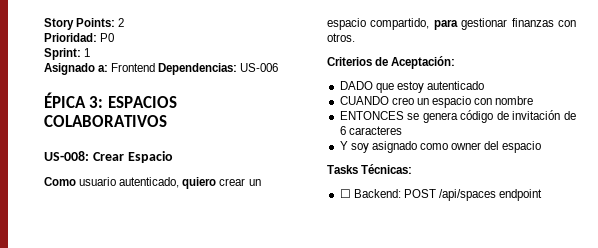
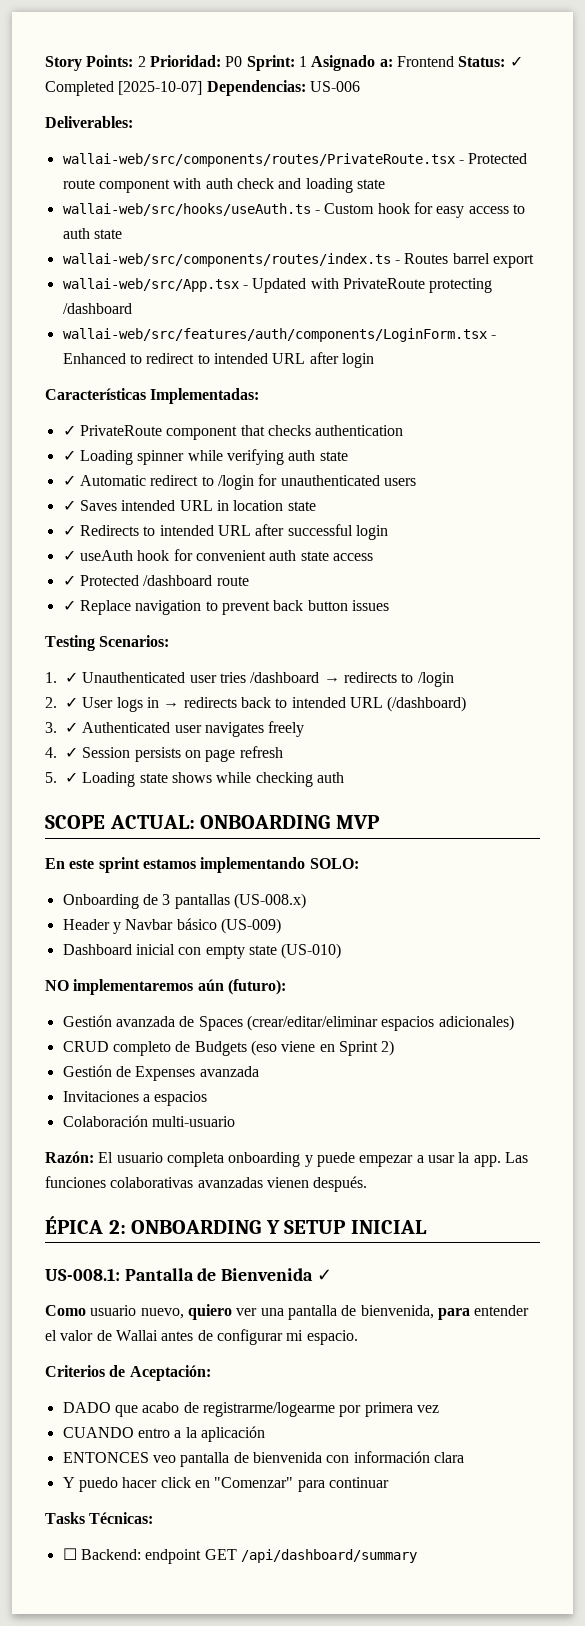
(125, 22) // -> (146, 61) none
(115, 37) // -> (243, 61) none
(91, 52) // -> (307, 61) none
[158,63,279,75] [44,92,177,108] [44,115,167,127] [44,151,173,163] [44,177,261,189] [327,18,576,30] [327,33,355,42] Dependencias: US-006 // ÉPICA 3: ESPACIOS COLABORATIVOS // US-008: Crear Espacio // Como usuario autenticado, quiero crear un espacio compartido, para gestionar finanzas con otros. -> [458,56,523,67] [45,80,360,96] [45,116,133,128] [62,153,528,167] [62,178,385,193] [62,202,525,218] [62,228,122,239] [62,253,534,268] [62,278,493,293] [62,303,132,314] [62,328,496,342] [62,352,374,368] [45,388,260,404] [62,425,404,440] [62,449,348,465] [62,474,416,490] [62,500,316,511] [62,524,388,540] [62,549,373,561] [62,575,249,586] [62,600,389,615] [45,635,170,651] [45,672,454,687] [45,696,467,712] [45,721,305,737] [45,746,283,762] [45,772,344,787] [45,815,380,829] [45,857,359,873] [62,893,306,909] [62,918,281,934] [62,943,342,959] [45,979,286,995] [62,1015,514,1031] [62,1040,395,1056] [62,1065,259,1081] [62,1091,208,1106] [62,1115,235,1127] [45,1151,528,1167] [45,1176,368,1192] [45,1216,427,1234] [45,1268,332,1281] [45,1304,530,1320] [45,1329,358,1345] Status: ✓ Completed [2025-10-07] Dependencias: US-006 // Deliverables: // wallai-web/src/components/routes/PrivateRoute.tsx - Protected route component with auth check and loading state // wallai-web/src/hooks/useAuth.ts - Custom hook for easy access to auth state // wallai-web/src/components/routes/index.ts - Routes barrel export // wallai-web/src/App.tsx - Updated with PrivateRoute protecting /dashboard // wallai-web/src/features/auth/components/LoginForm.tsx - Enhanced to redirect to intended URL after login // Características Implementadas: // ✓ PrivateRoute component that checks authentication // ✓ Loading spinner while verifying auth state // ✓ Automatic redirect to /login for unauthenticated users // ✓ Saves intended URL in location state // ✓ Redirects to intended URL after successful login // ✓ useAuth hook for convenient auth state access // ✓ Protected /dashboard route // ✓ Replace navigation to prevent back button issues // Testing Scenarios: // 1. ✓ Unauthenticated user tries /dashboard → redirects to /login // 2. ✓ User logs in → redirects back to intended URL (/dashboard) // 3. ✓ Authenticated user navigates freely // 4. ✓ Session persists on page refresh // 5. ✓ Loading state shows while checking auth // SCOPE ACTUAL: ONBOARDING MVP // En este sprint estamos implementando SOLO: // Onboarding de 3 pantallas (US-008.x) // Header y Navbar básico (US-009) // Dashboard inicial con empty state (US-010) // NO implementaremos aún (futuro): // Gestión avanzada de Spaces (crear/editar/eliminar espacios adicionales) // CRUD completo de Budgets (eso viene en Sprint 2) // Gestión de Expenses avanzada // Invitaciones a espacios // Colaboración multi-usuario // Razón: El usuario completa onboarding y puede empezar a usar la app. Las funciones colaborativas avanzadas vienen después. // ÉPICA 2: ONBOARDING Y SETUP INICIAL // US-008.1: Pantalla de Bienvenida ✓ // Como usuario nuevo, quiero ver una pantalla de bienvenida, para entender el valor de Wallai antes de configurar mi espacio.
[396,81,484,93] [339,96,534,108] [339,110,576,123] [339,126,402,135] [339,141,542,153] estoy autenticado // CUANDO creo un espacio con nombre // ENTONCES se genera código de invitación de 6 caracteres // Y soy asignado como owner del espacio -> [142,1402,439,1417] [62,1426,265,1442] [62,1451,464,1467] [62,1477,389,1492] acabo de registrarme/logearme por primera vez // CUANDO entro a la aplicación // ENTONCES veo pantalla de bienvenida con información clara // Y puedo hacer click en "Comenzar" para continuar
[403,189,543,201] POST /api/spaces endpoint -> [145,1549,417,1564] endpoint GET /api/dashboard/summary

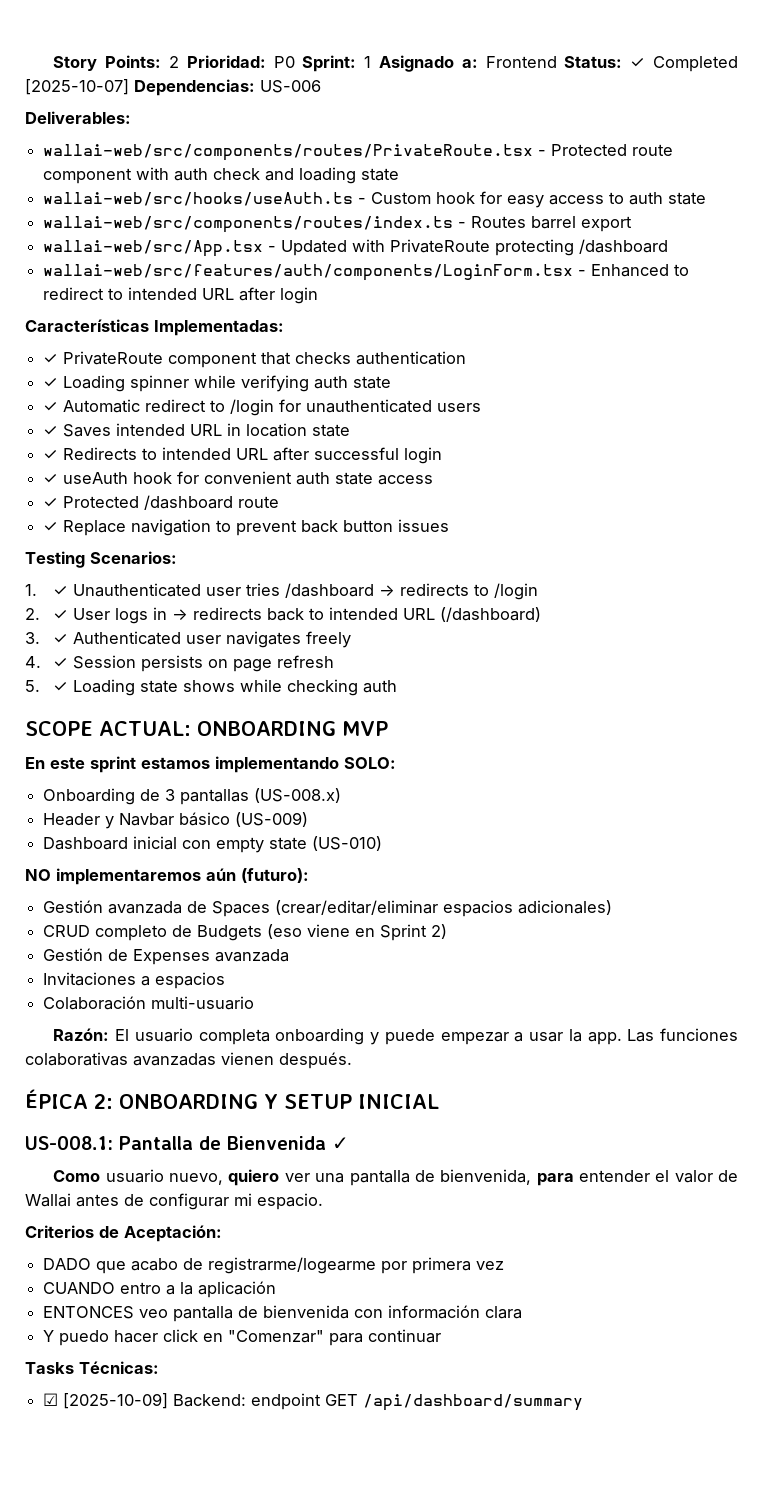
[62,1548,77,1560] ☐ -> [43,1393,169,1409] ☑ [2025-10-09]

